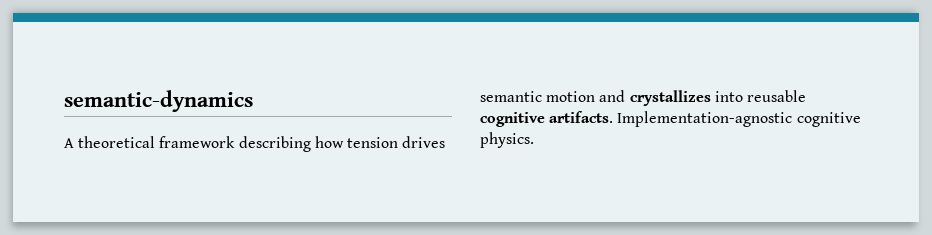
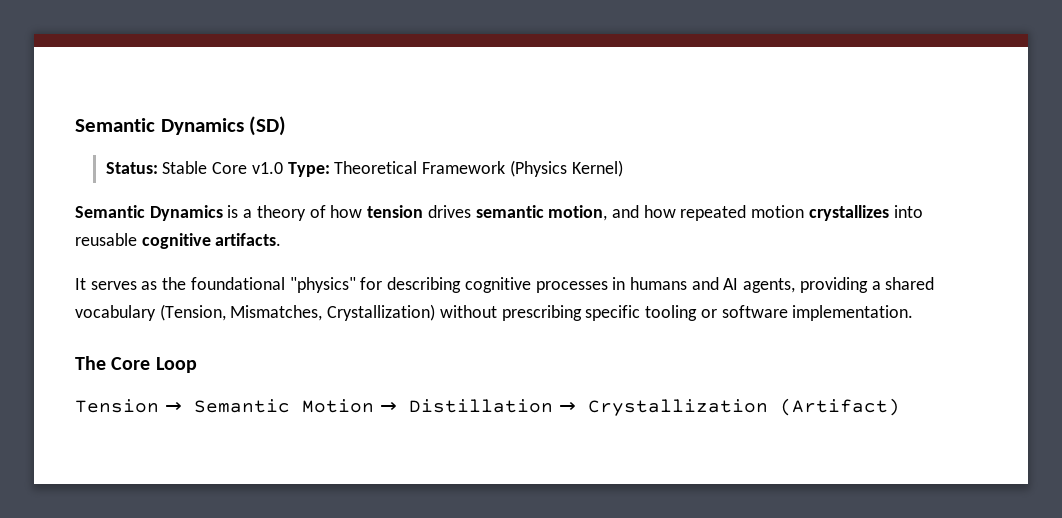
[64,90,253,112] [64,136,446,152] [480,90,626,102] semantic-dynamics // A theoretical framework describing how tension drives semantic motion and -> [75,116,287,136] [105,160,623,177] [75,205,805,221] Semantic Dynamics (SD) // Status: Stable Core v1.0 Type: Theoretical Framework (Physics Kernel) // Semantic Dynamics is a theory of how tension drives semantic motion, and how repeated motion
[617,111,861,127] [480,132,534,148] Implementation-agnostic cognitive physics. -> [75,277,935,293] [75,304,914,321] [75,356,197,373] [75,398,900,416] // It serves as the foundational "physics" for describing cognitive processes in humans and AI agents, providing a shared vocabulary (Tension, Mismatches, Crystallization) without prescribing specific tooling or software implementation. // The Core Loop // Tension → Semantic Motion → Distillation → Crystallization (Artifact)

